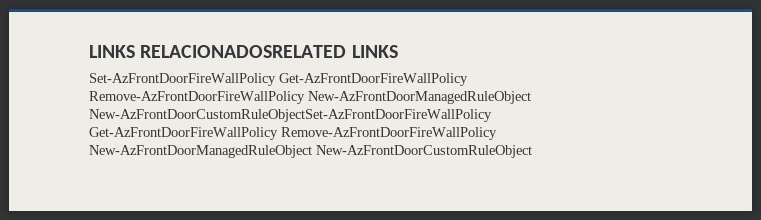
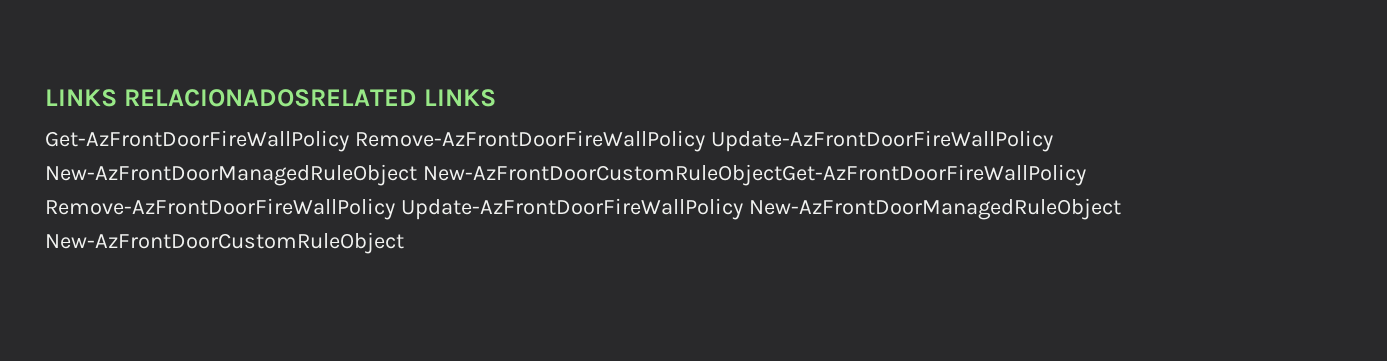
[89,73,468,86] [89,91,531,104] [89,109,492,122] [89,127,497,140] Set-AzFrontDoorFireWallPolicy Get-AzFrontDoorFireWallPolicy Remove-AzFrontDoorFireWallPolicy New-AzFrontDoorManagedRuleObject New-AzFrontDoorCustomRuleObjectSet-AzFrontDoorFireWallPolicy Get-AzFrontDoorFireWallPolicy Remove-AzFrontDoorFireWallPolicy -> [45,130,1053,152] [45,164,1086,186] [45,198,743,220] Get-AzFrontDoorFireWallPolicy Remove-AzFrontDoorFireWallPolicy Update-AzFrontDoorFireWallPolicy New-AzFrontDoorManagedRuleObject New-AzFrontDoorCustomRuleObjectGet-AzFrontDoorFireWallPolicy Remove-AzFrontDoorFireWallPolicy Update-AzFrontDoorFireWallPolicy

